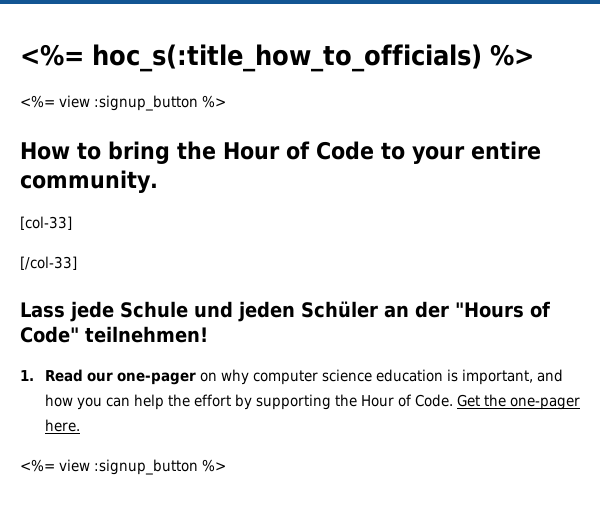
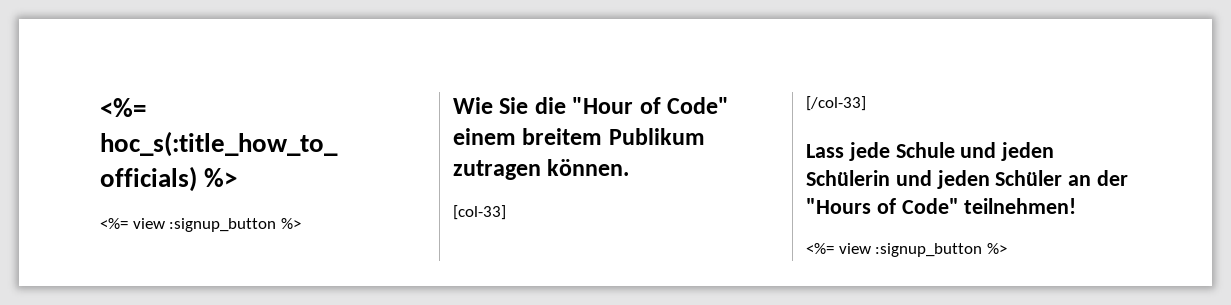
[20,141,541,164] [20,170,158,193] How to bring the Hour of Code to your entire community. -> [453,97,730,114] [453,128,705,145] [453,159,630,180] Wie Sie die "Hour of Code" einem breitem Publikum zutragen können.
(295, 311) none -> [806,170,990,189] Schülerin und jeden
[20,369,563,385] [44,394,580,410] [44,419,80,432] // 1. Read our one-pager on why computer science education is important, and how you can help the effort by supporting the Hour of Code. Get the one-pager here. -> (1077, 206) none

